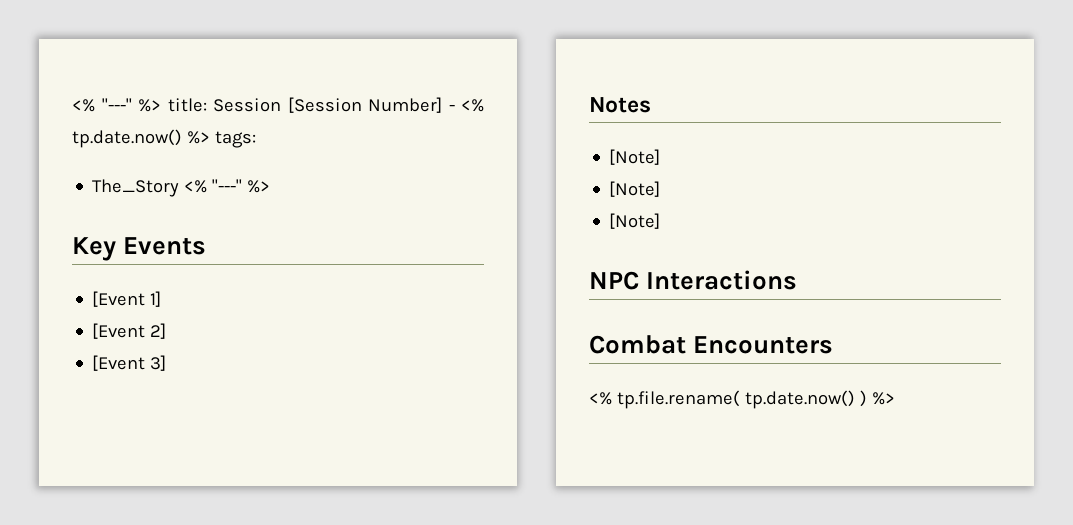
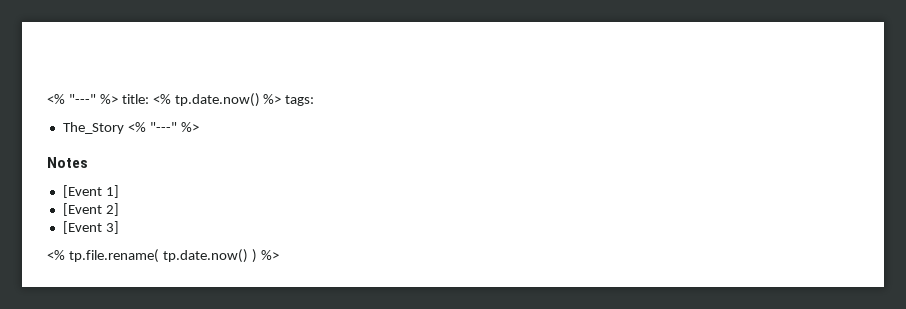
[213,97,455,113] Session [Session Number] - -> (149, 99) none
[72,237,207,261] Key Events -> [47,157,88,168] Notes
[589,97,651,113] [609,149,661,165] [609,181,661,197] [609,213,661,229] [589,270,798,290] [589,335,834,354] // Notes // [Note] // [Note] // [Note] // NPC Interactions // Combat Encounters -> (119, 227) none

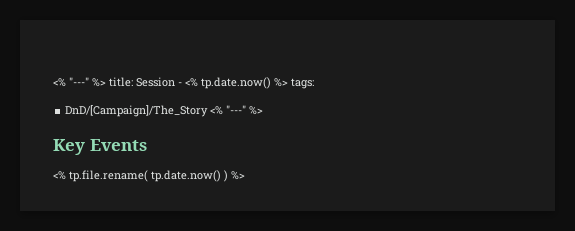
(149, 99) none -> [136,77,182,87] Session -
[62,122,124,134] The_Story -> [65,105,209,117] DnD/[Campaign]/The_Story
[47,157,88,168] [62,185,119,198] [62,203,119,216] [62,221,119,234] Notes // [Event 1] // [Event 2] // [Event 3] -> [53,139,147,155] Key Events

